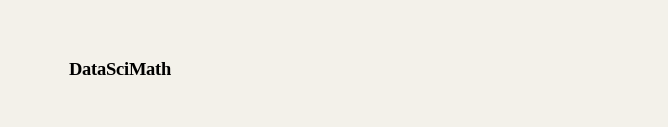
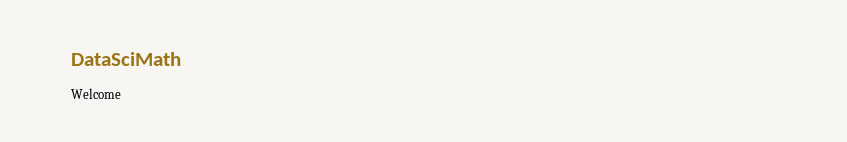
(172, 68) none -> [71,88,121,99] // Welcome

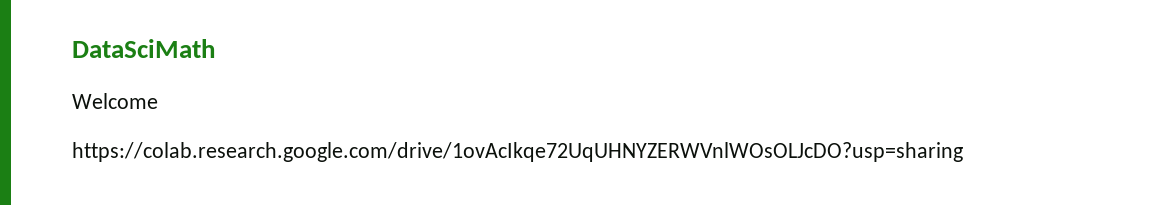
(121, 93) none -> [72,142,963,162] // https://colab.research.google.com/drive/1ovAcIkqe72UqUHNYZERWVnlWOsOLJcDO?usp=sharing

